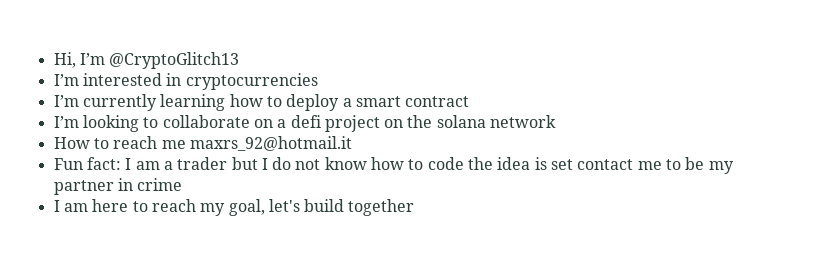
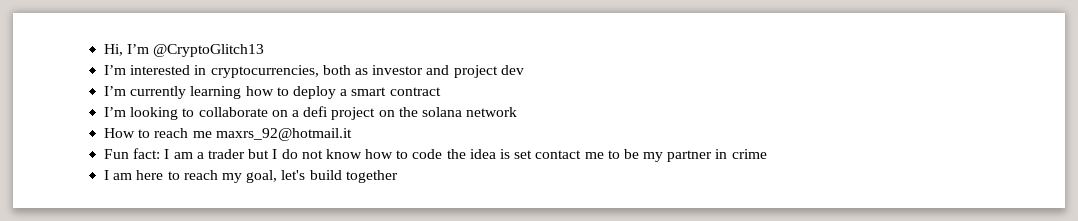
[185,73,318,90] cryptocurrencies -> [210,65,524,78] cryptocurrencies, both as investor and project dev

